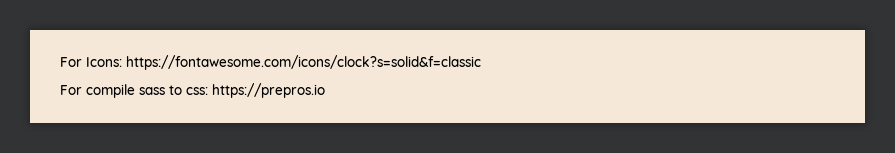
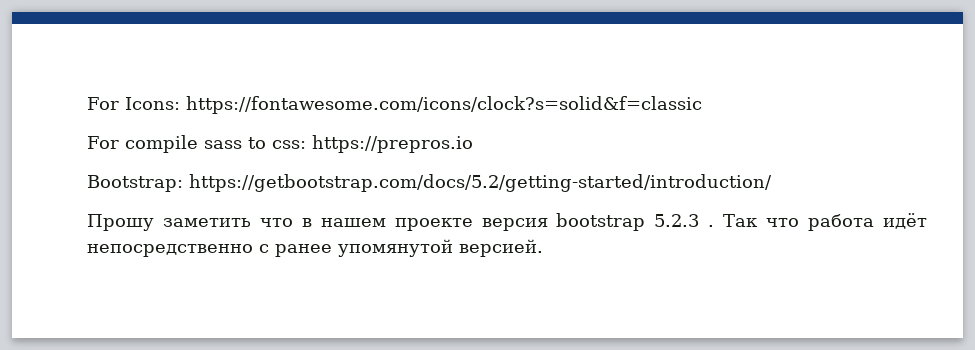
(325, 90) none -> [87,174,772,192] [87,213,927,231] [87,239,543,257] // Bootstrap: https://getbootstrap.com/docs/5.2/getting-started/introduction/ // Прошу заметить что в нашем проекте версия bootstrap 5.2.3 . Так что работа идёт непосредственно с ранее упомянутой версией.

